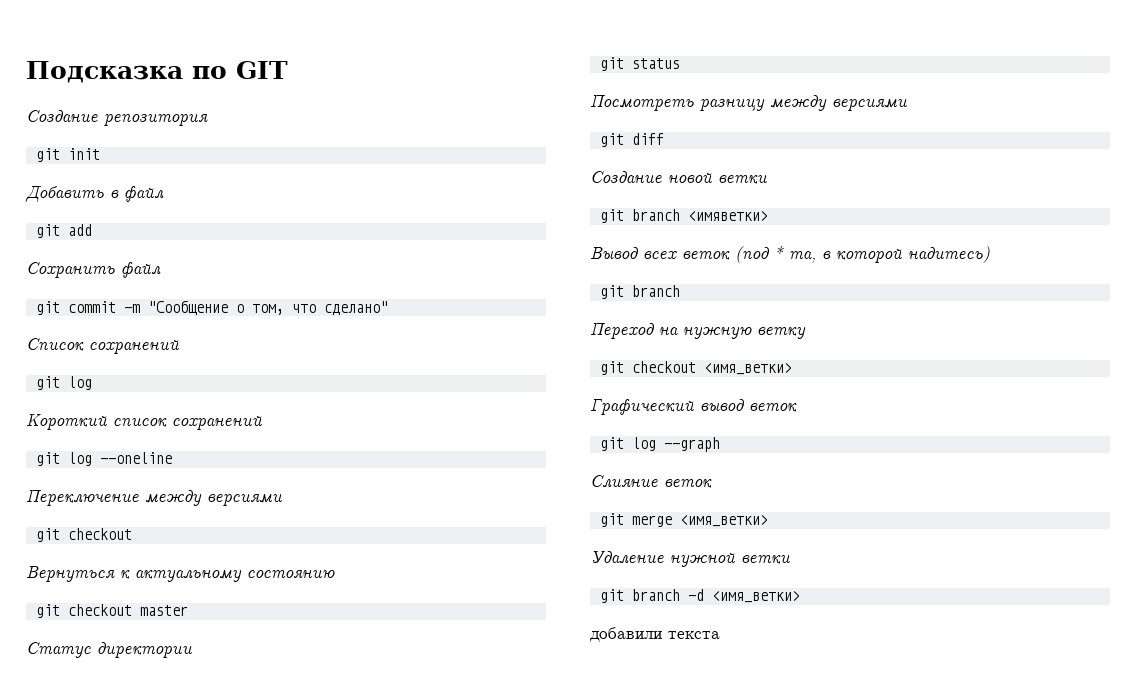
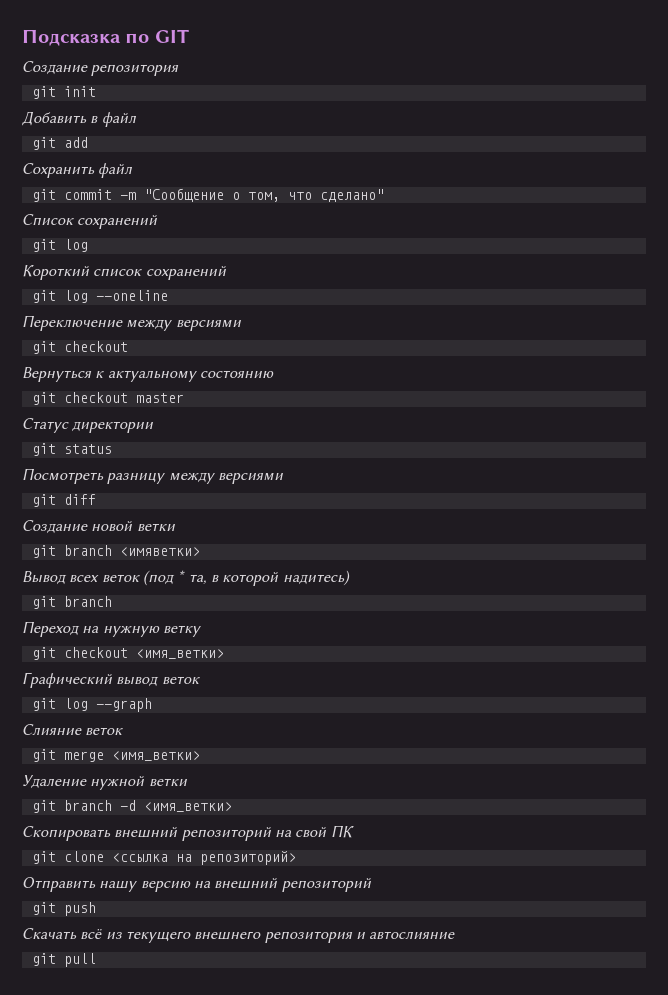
[590,627,720,642] добавили текста -> [22,825,354,841] [31,851,296,865] [22,877,372,892] [31,902,96,916] [22,928,456,943] [31,953,96,967] Скопировать внешний репозиторий на свой ПК // git clone <ссылка на репозиторий> // Отправить нашу версию на внешний репозиторий // git push // Скачать всё из текущего внешнего репозитория и автослияние // git pull

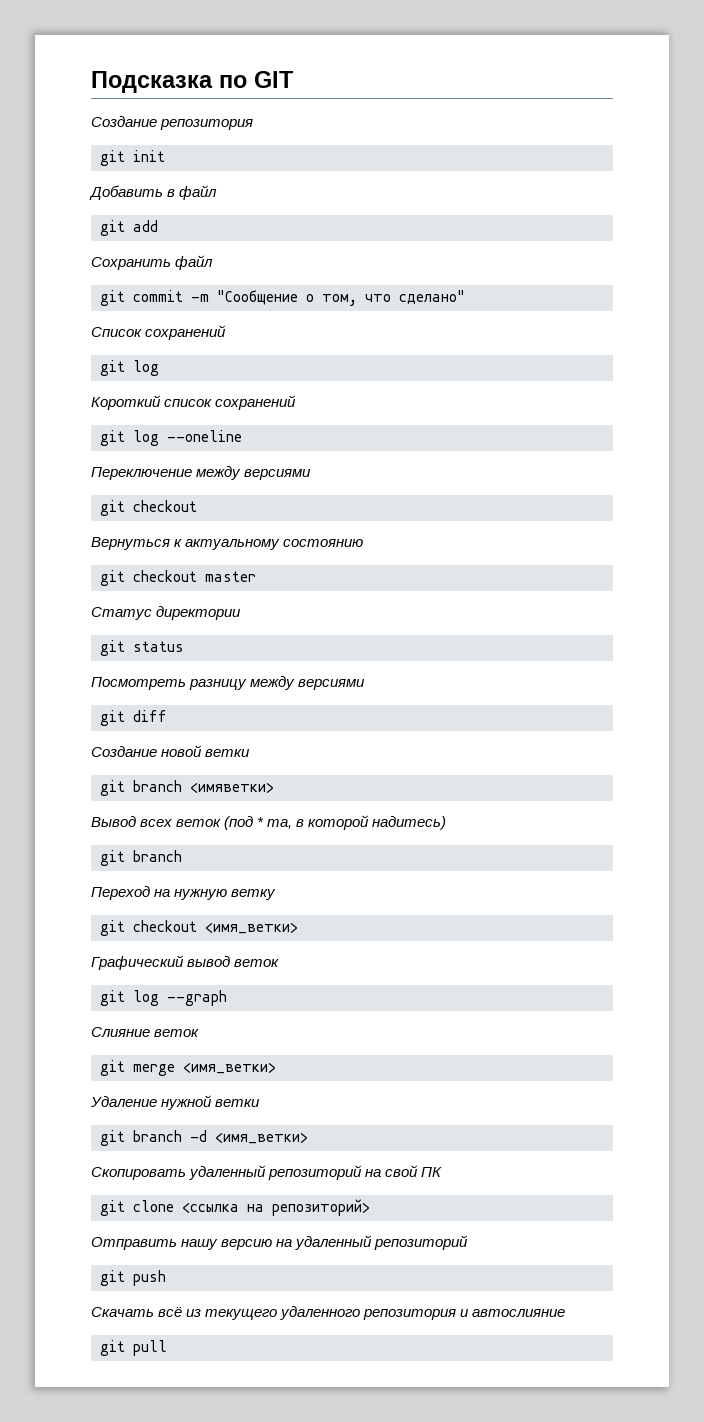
[114,827,179,838] внешний -> [189,1165,267,1180] удаленный
[214,878,279,889] внешний -> [295,1235,373,1250] удаленный
[194,931,262,940] внешнего -> [280,1306,361,1320] удаленного

